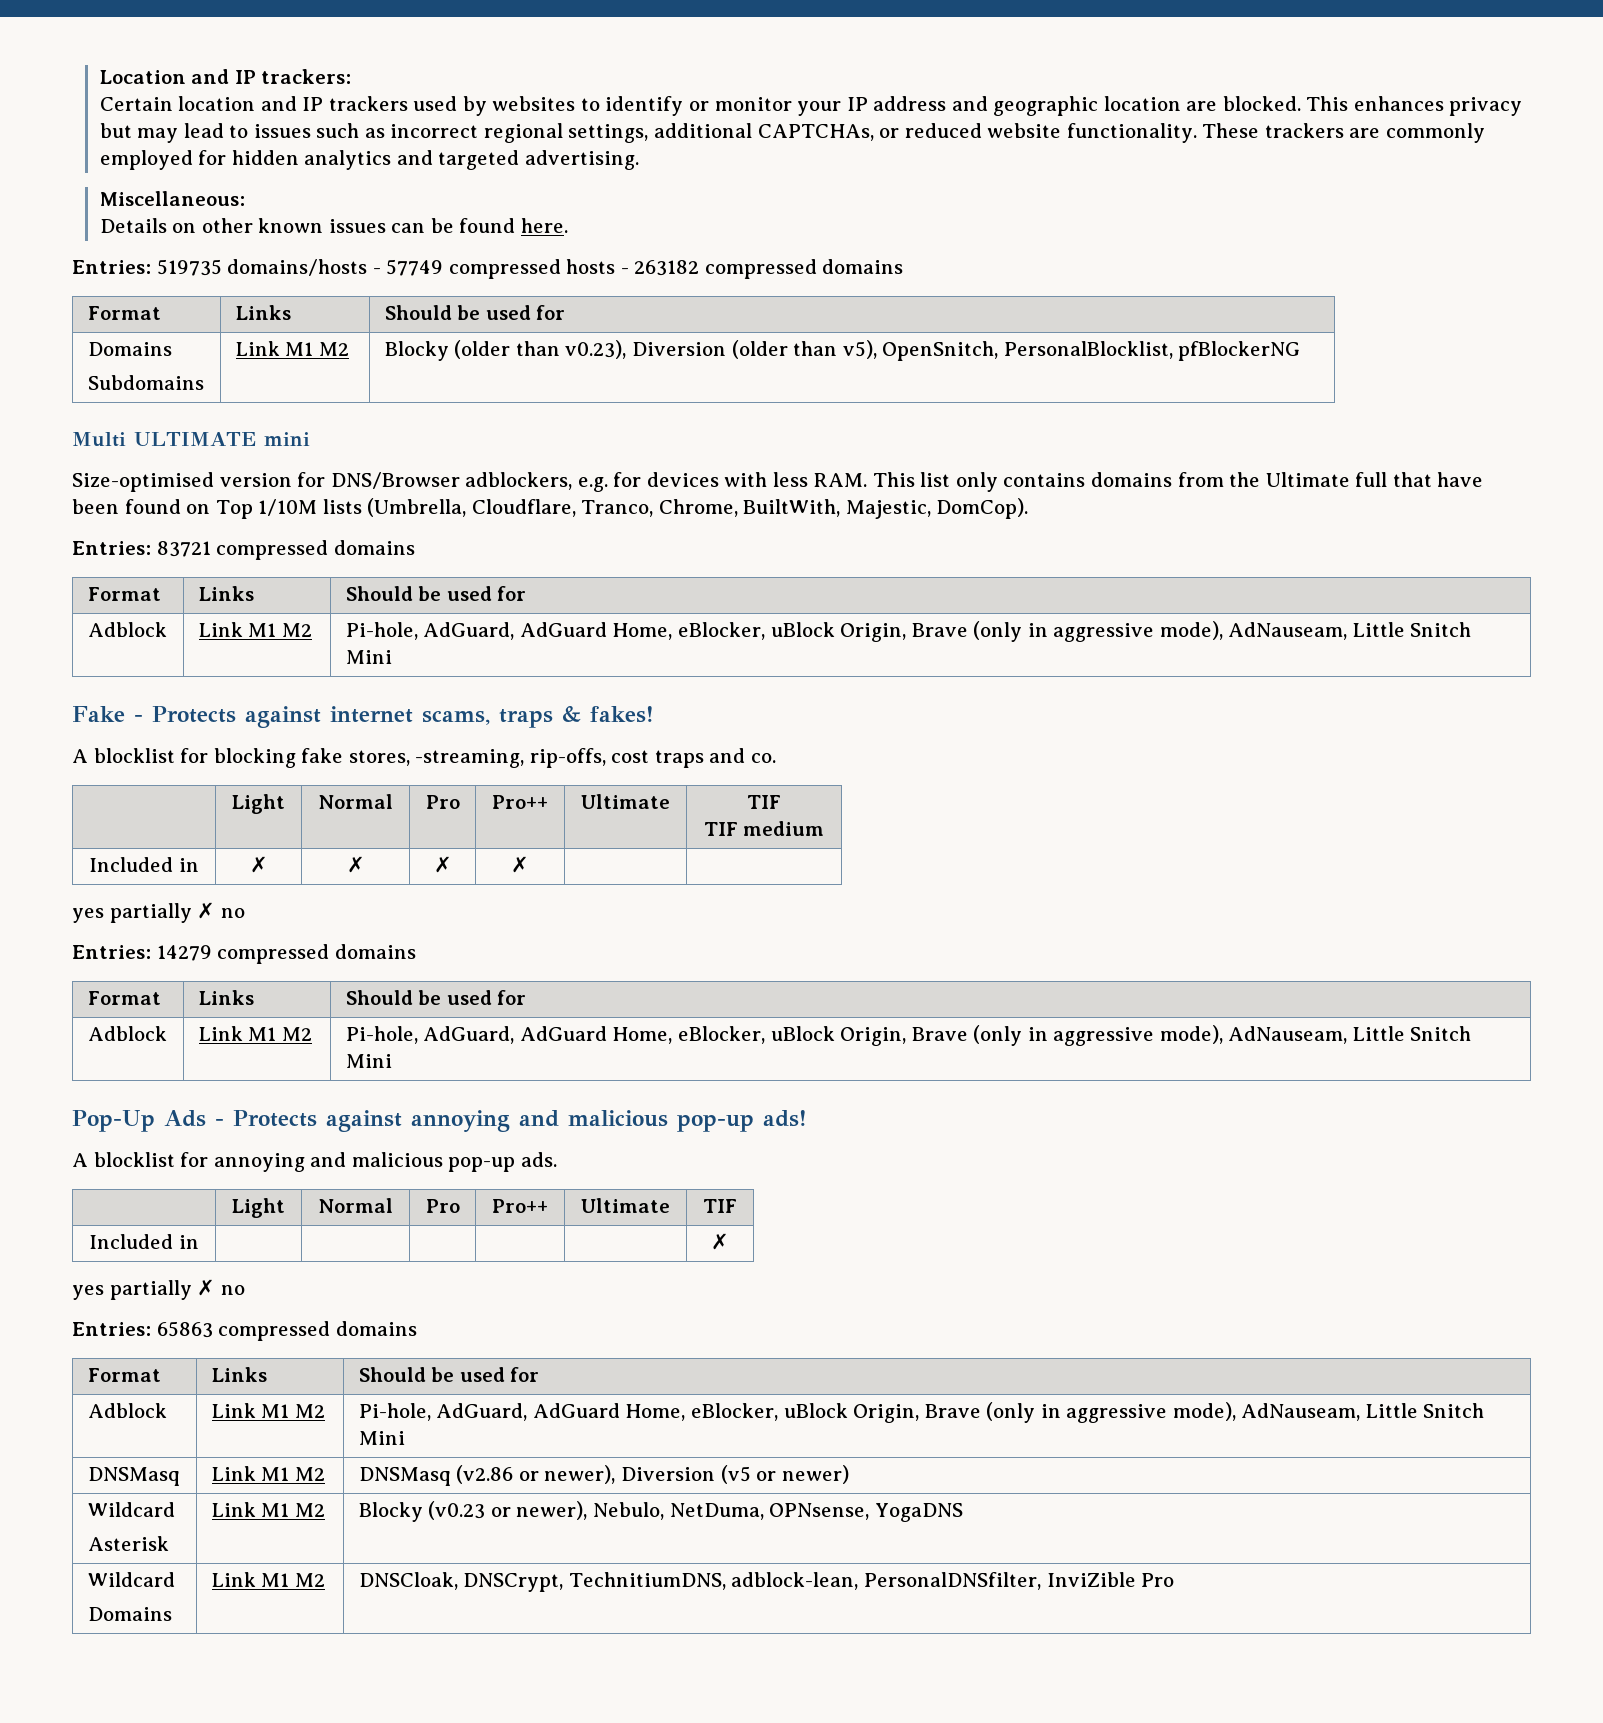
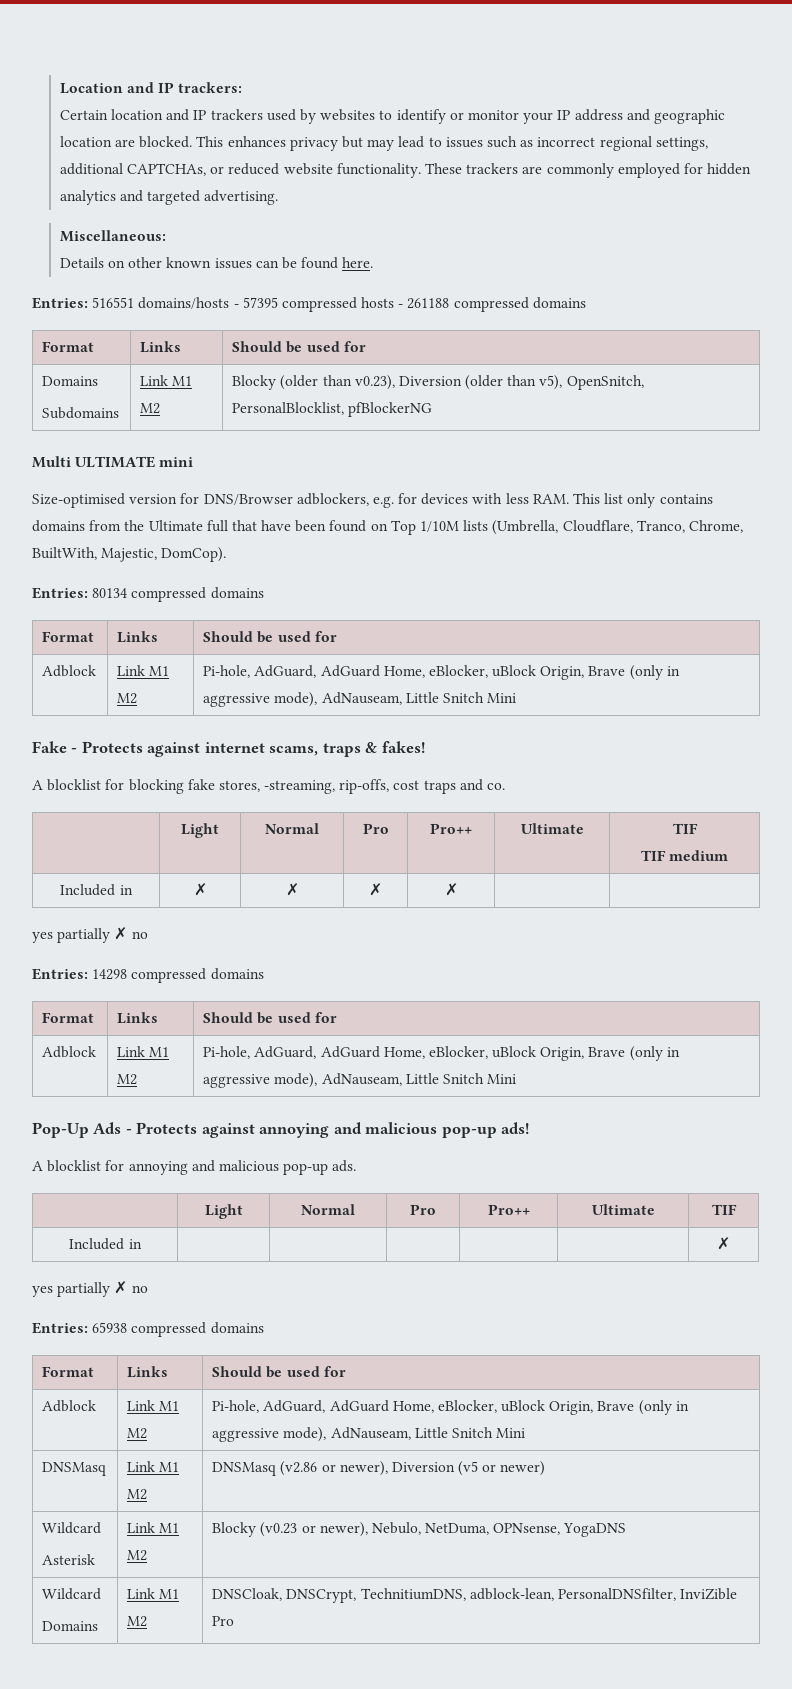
[156,259,222,276] 519735 -> [92,297,135,308] 516551
[386,259,444,276] 57749 -> [242,297,278,308] 57395
[634,260,700,276] 263182 -> [407,298,450,309] 261188
[156,541,211,557] 83721 -> [92,588,128,598] 80134
[156,945,212,961] 14279 -> [92,969,128,980] 14298
[156,1321,213,1338] 65863 -> [92,1322,128,1333] 65938

